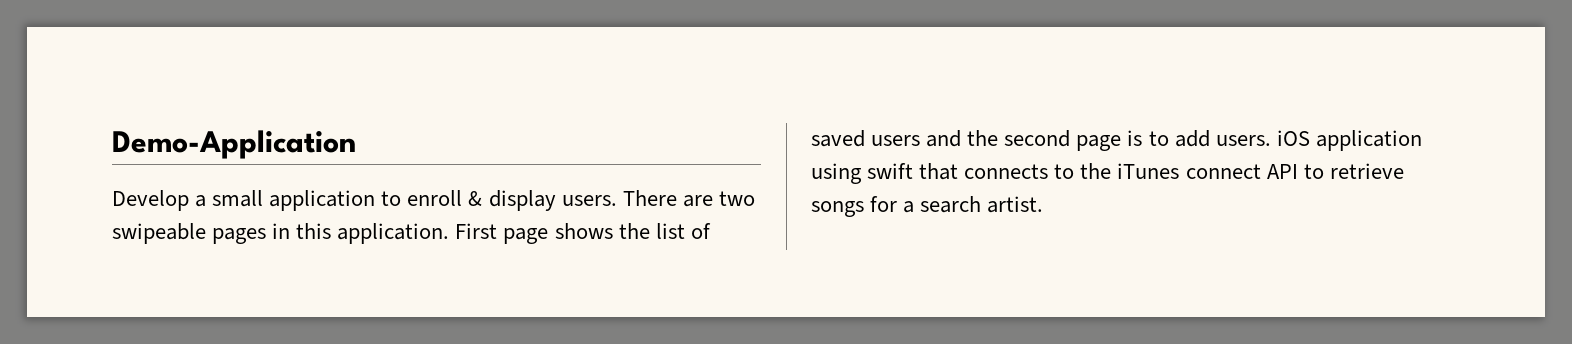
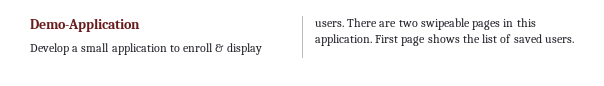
[871,130,1422,151] [811,163,1404,184] [811,196,1044,217] users and the second page is to add users. iOS application using swift that connects to the iTunes connect API to retrieve songs for a search artist. -> [544,37,574,43] users.

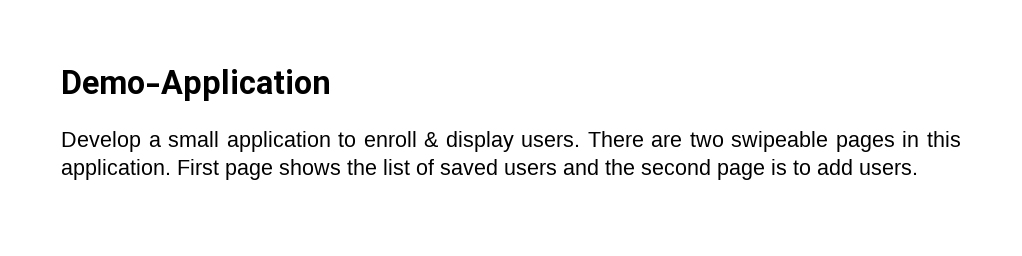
(542, 38) none -> [504,159,853,180] users and the second page is to add

